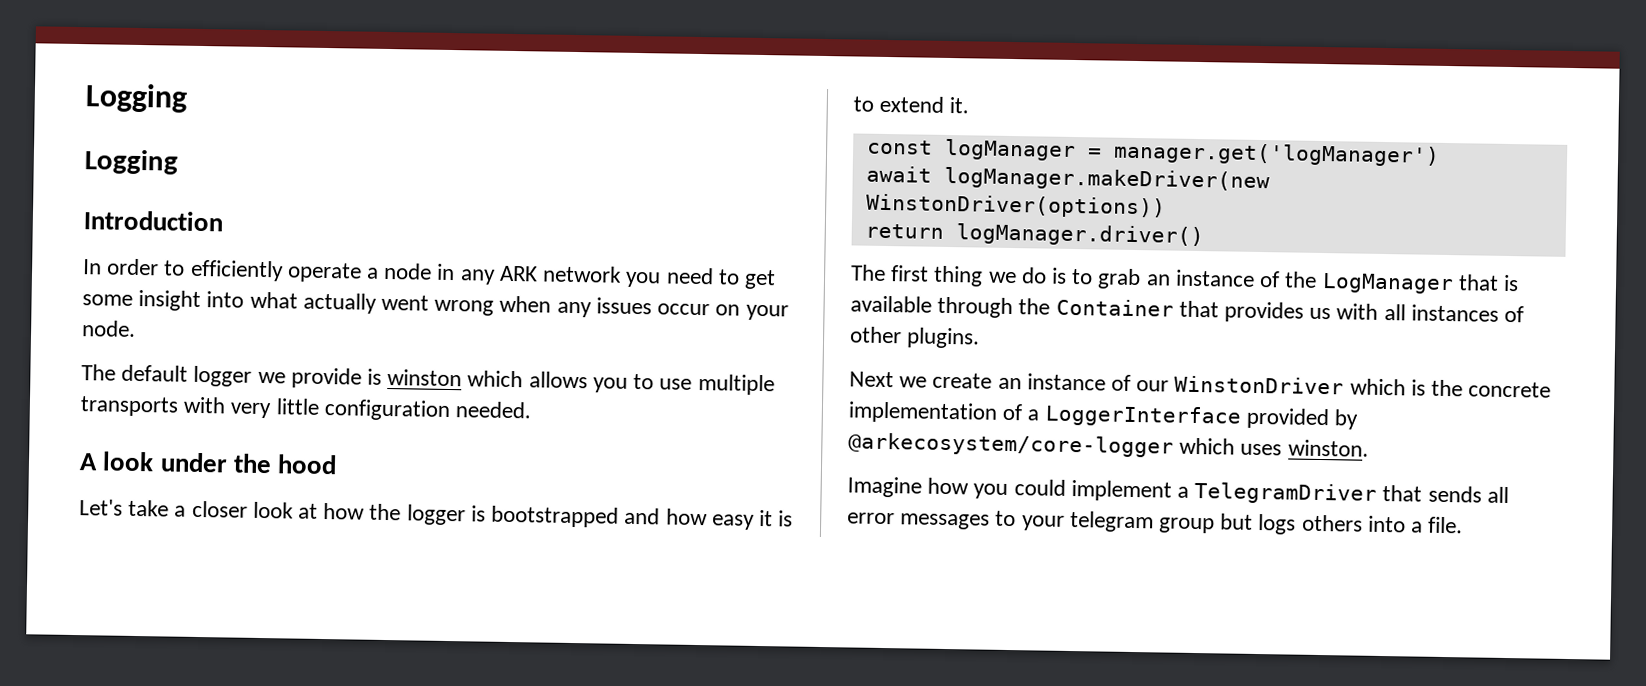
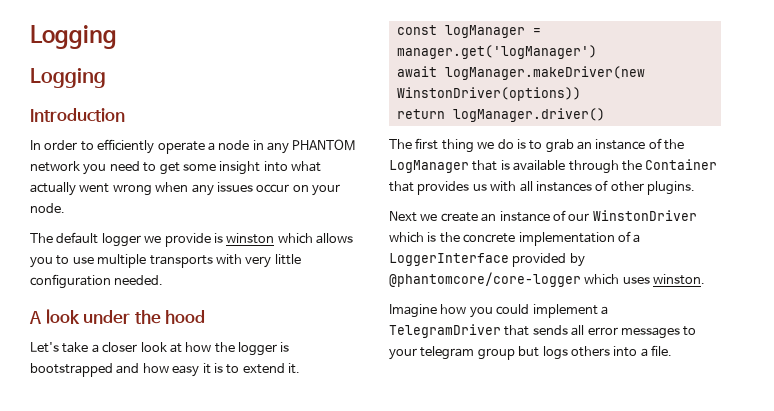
[498,265,538,282] ARK -> [292,139,356,151] PHANTOM
[848,432,1174,458] @arkecosystem/core-logger -> [389,272,581,287] @phantomcore/core-logger

